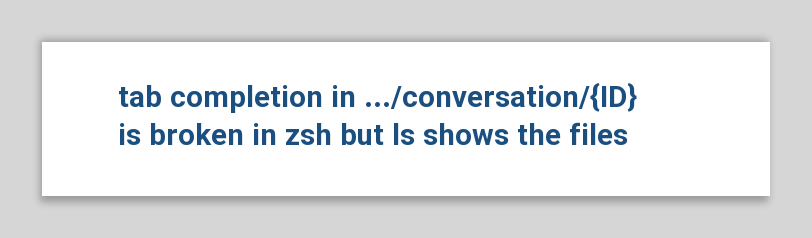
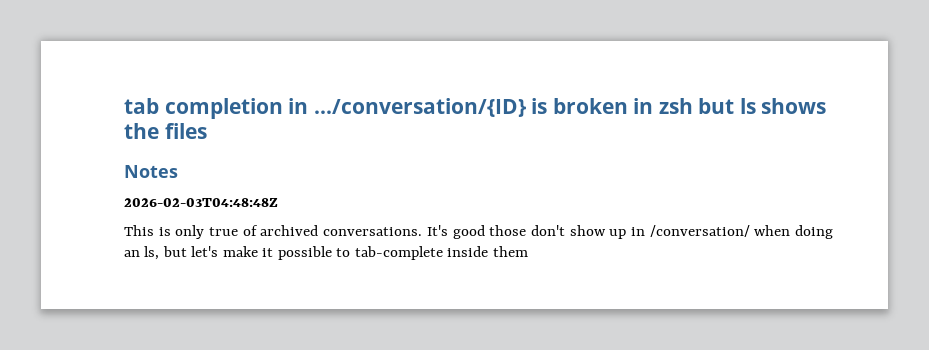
(628, 133) none -> [124,165,178,178] [124,198,278,207] [124,225,833,239] [124,246,528,260] // Notes // 2026-02-03T04:48:48Z // This is only true of archived conversations. It's good those don't show up in /conversation/ when doing an ls, but let's make it possible to tab-complete inside them

